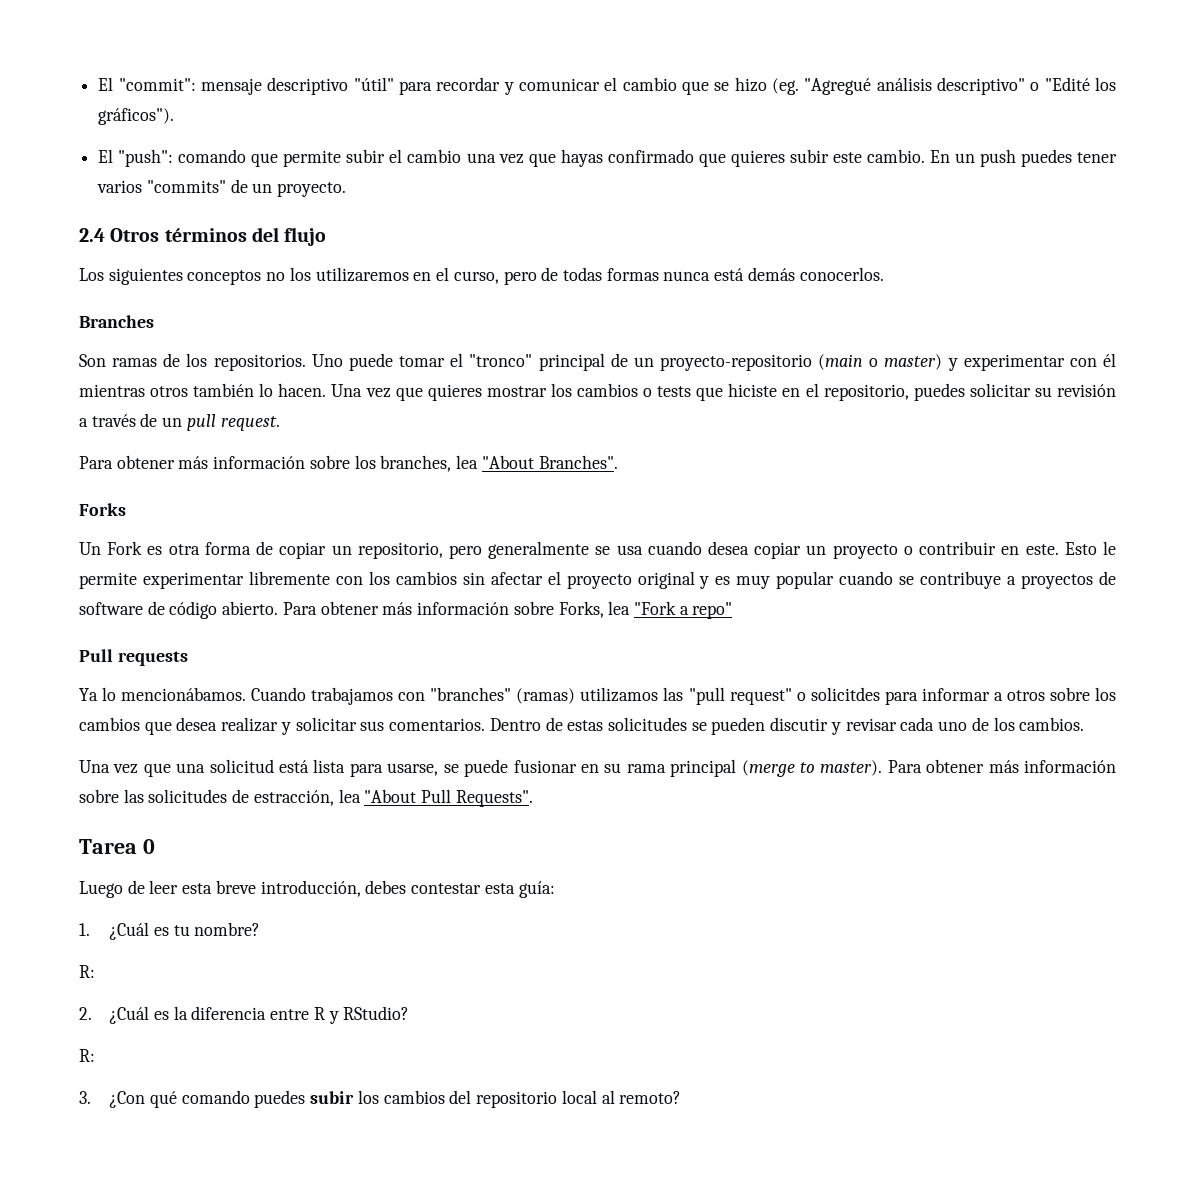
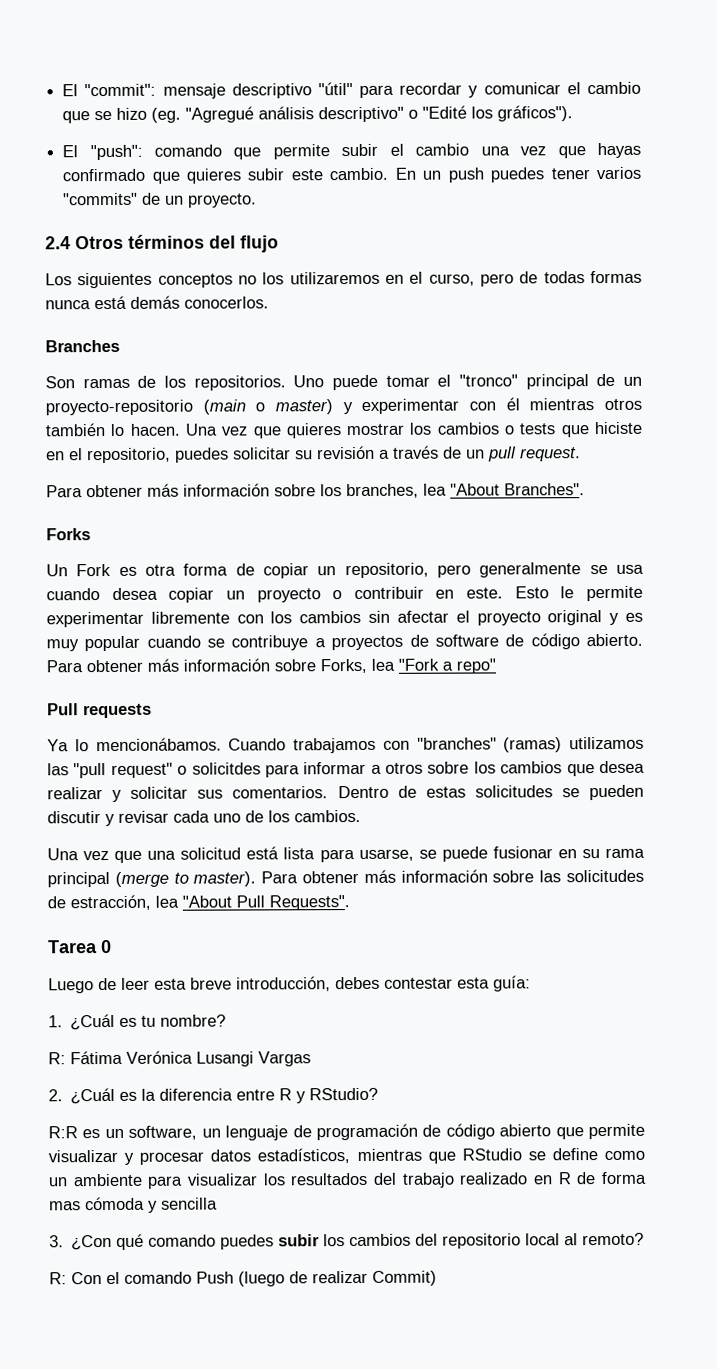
(95, 971) none -> [70,1050,311,1067] Fátima Verónica Lusangi Vargas
[79,1049,95,1062] R: -> [48,1123,646,1141] [48,1148,646,1165] [48,1171,647,1189] [49,1196,218,1213] R:R es un software, un lenguaje de programación de código abierto que permite visualizar y procesar datos estadísticos, mientras que RStudio se define como un ambiente para visualizar los resultados del trabajo realizado en R de forma mas cómoda y sencilla
(682, 1097) none -> [49,1270,437,1287] // R: Con el comando Push (luego de realizar Commit)

